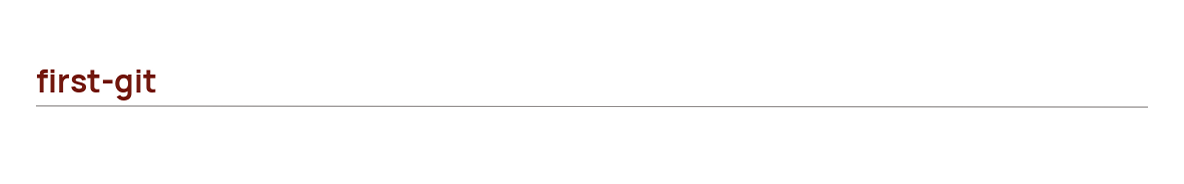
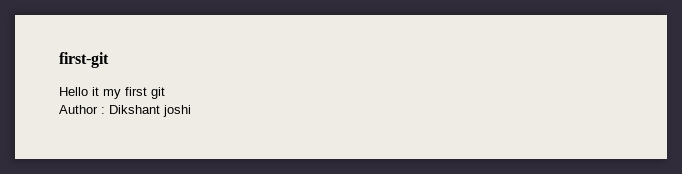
(158, 85) none -> [59,87,165,99] [59,105,191,117] // Hello it my first git // Author : Dikshant joshi

